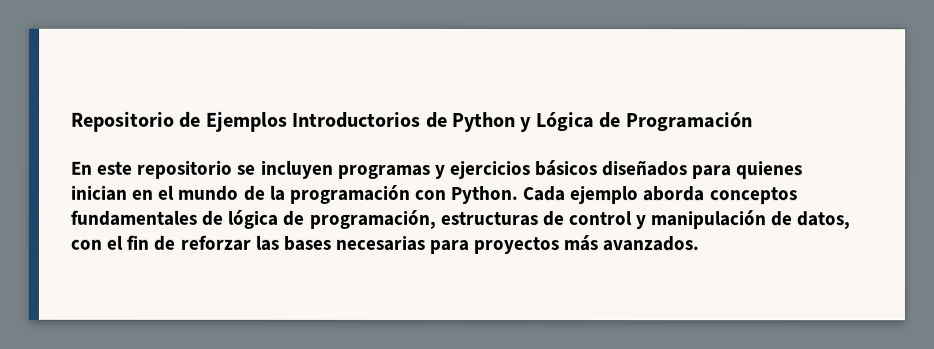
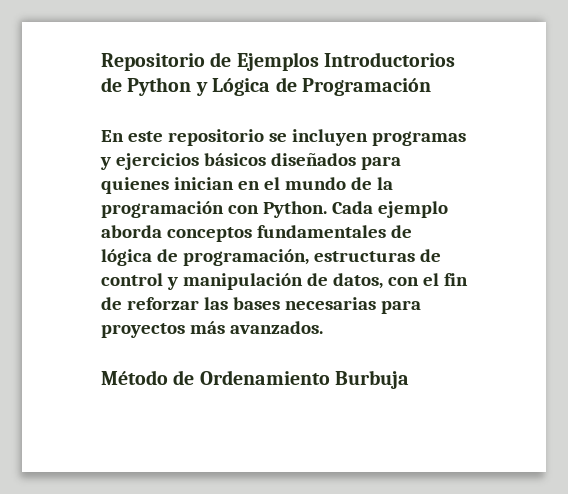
(700, 244) none -> [101,370,410,389] // Método de Ordenamiento Burbuja

